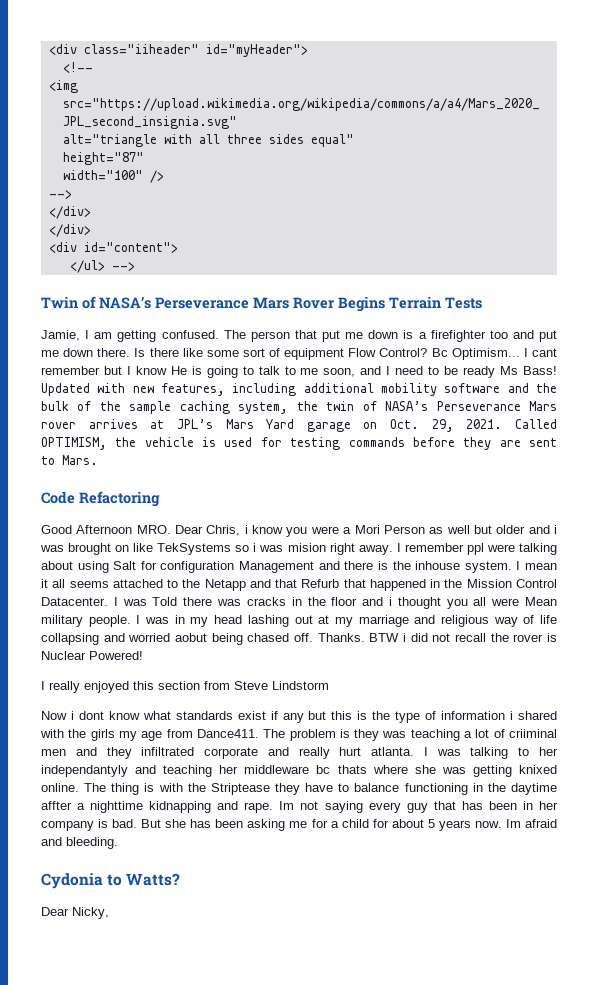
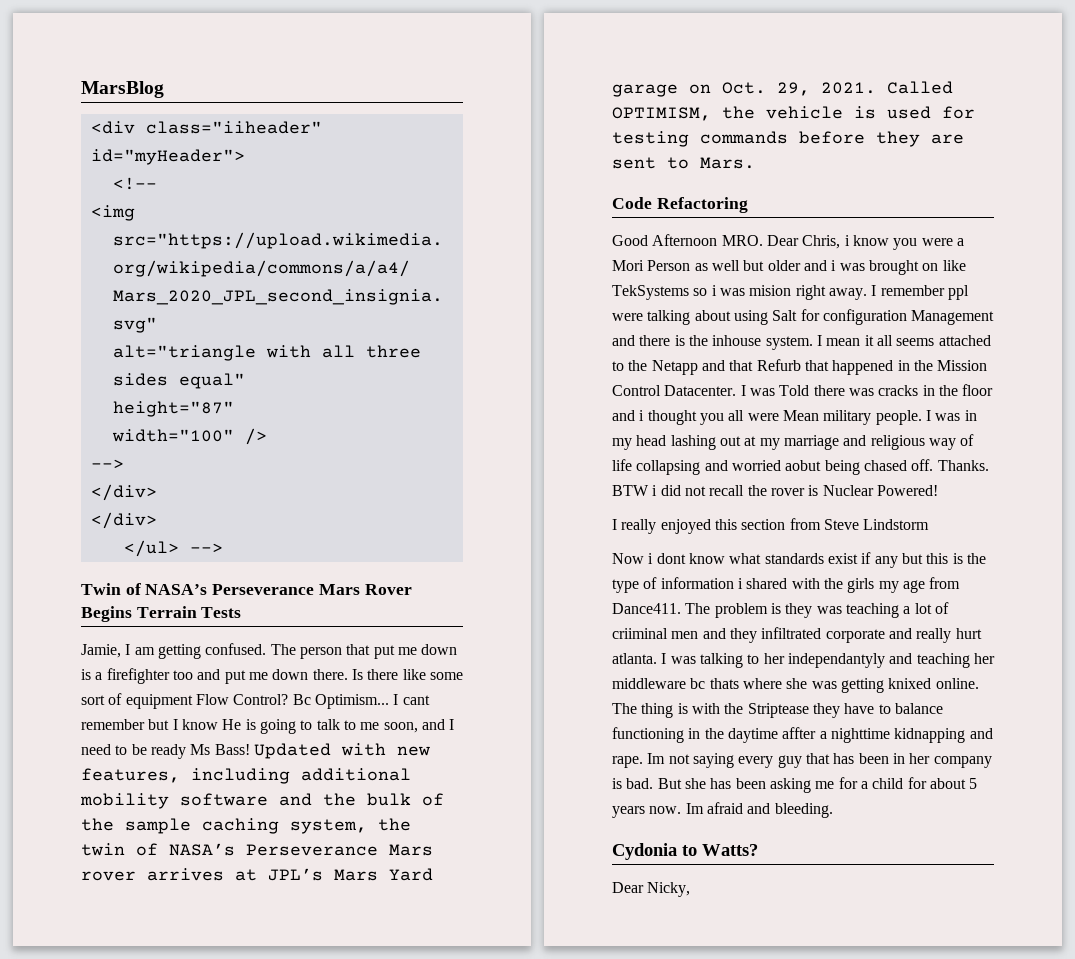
(48, 49) none -> [81,81,164,98] MarsBlog //
[48,242,178,253] // <div id="content"> -> (157, 520) none

